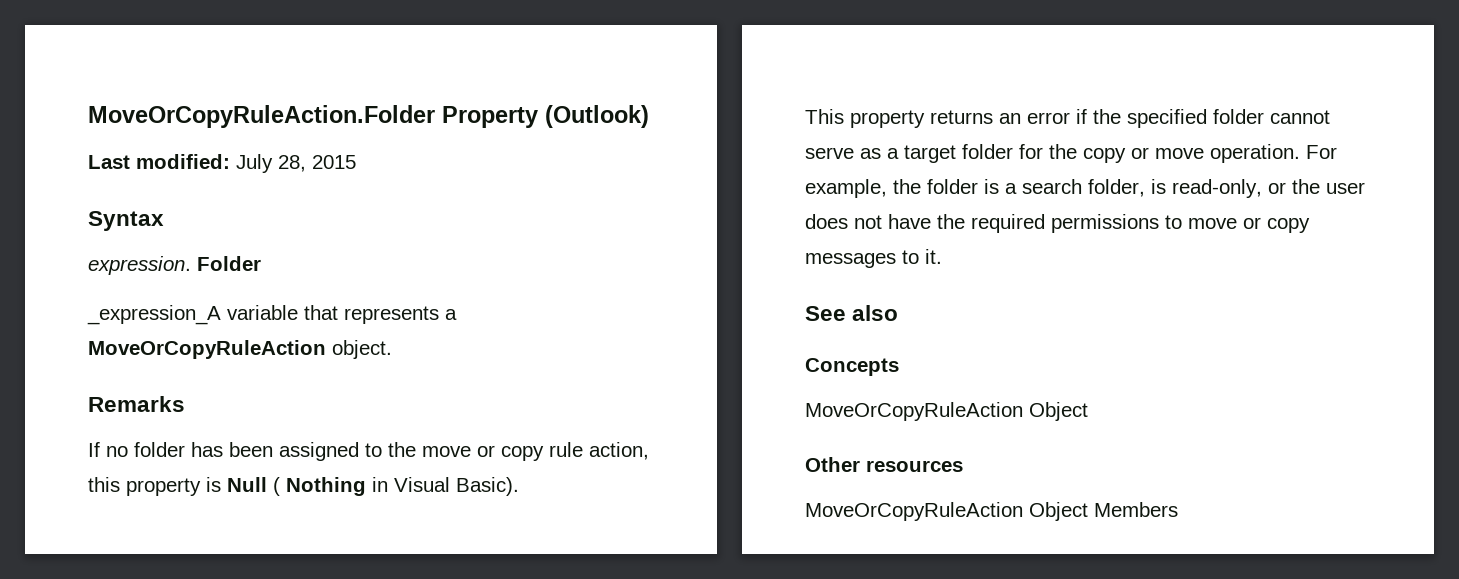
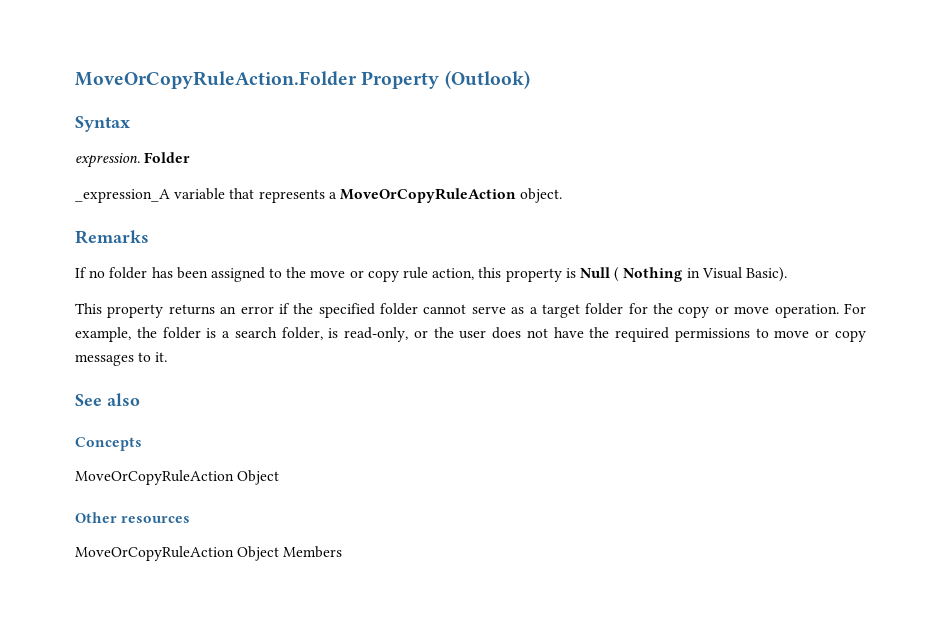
[88,154,356,173] // Last modified: July 28, 2015 -> (530, 79) none

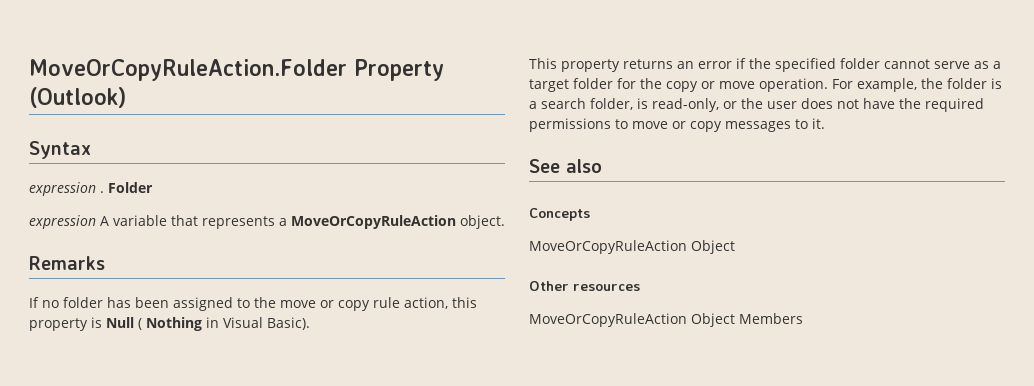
[75,153,140,168] expression. -> [29,182,104,196] expression .
[75,189,170,203] _expression_A -> [29,215,109,229] expression A

